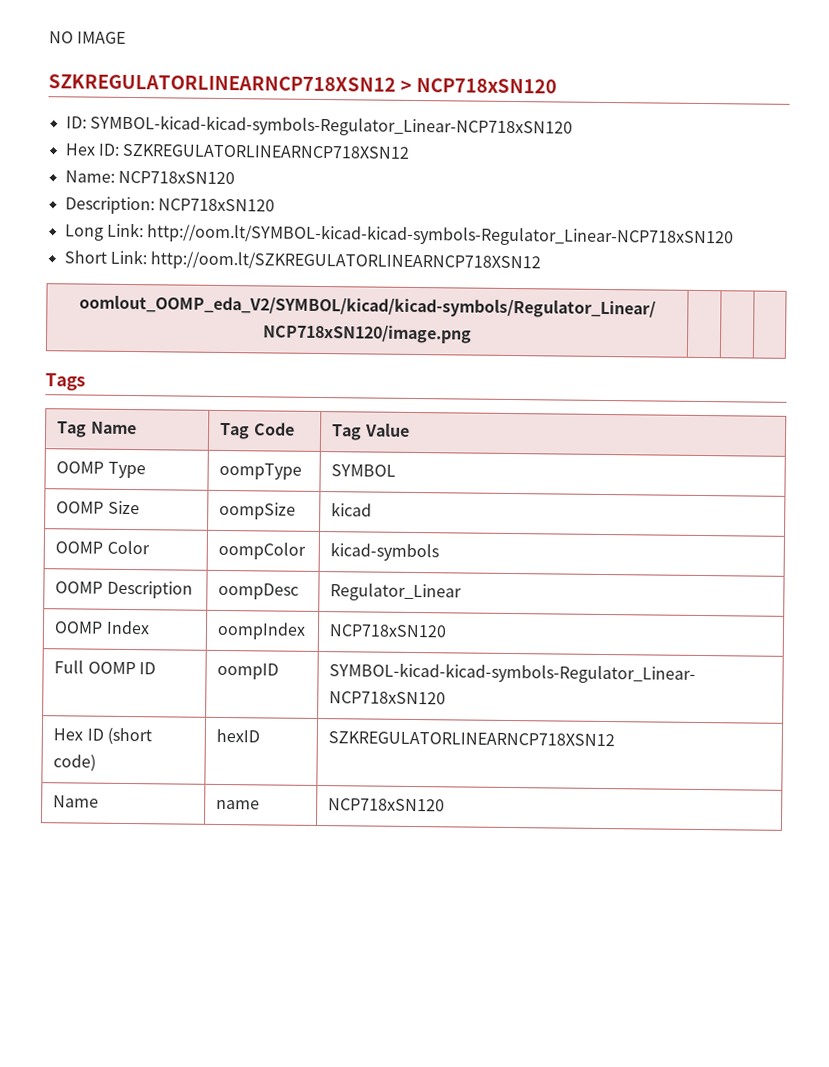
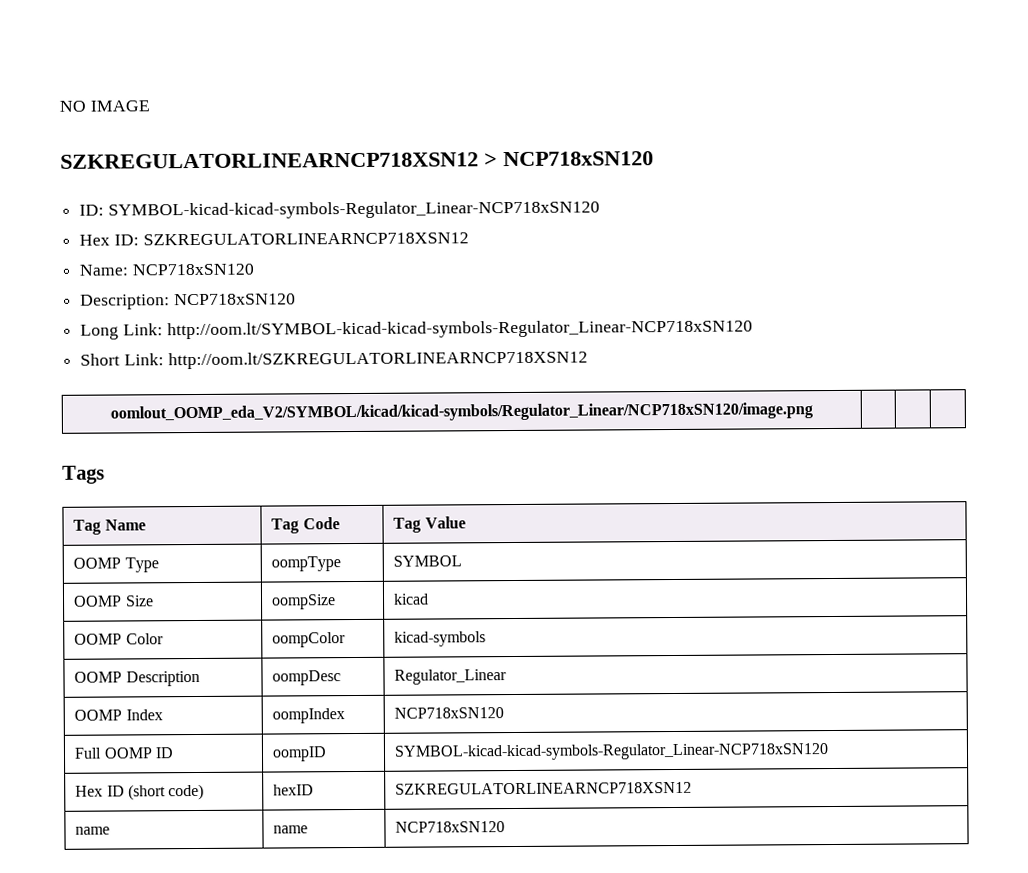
[53,795,100,808] Name -> [75,826,111,835] name

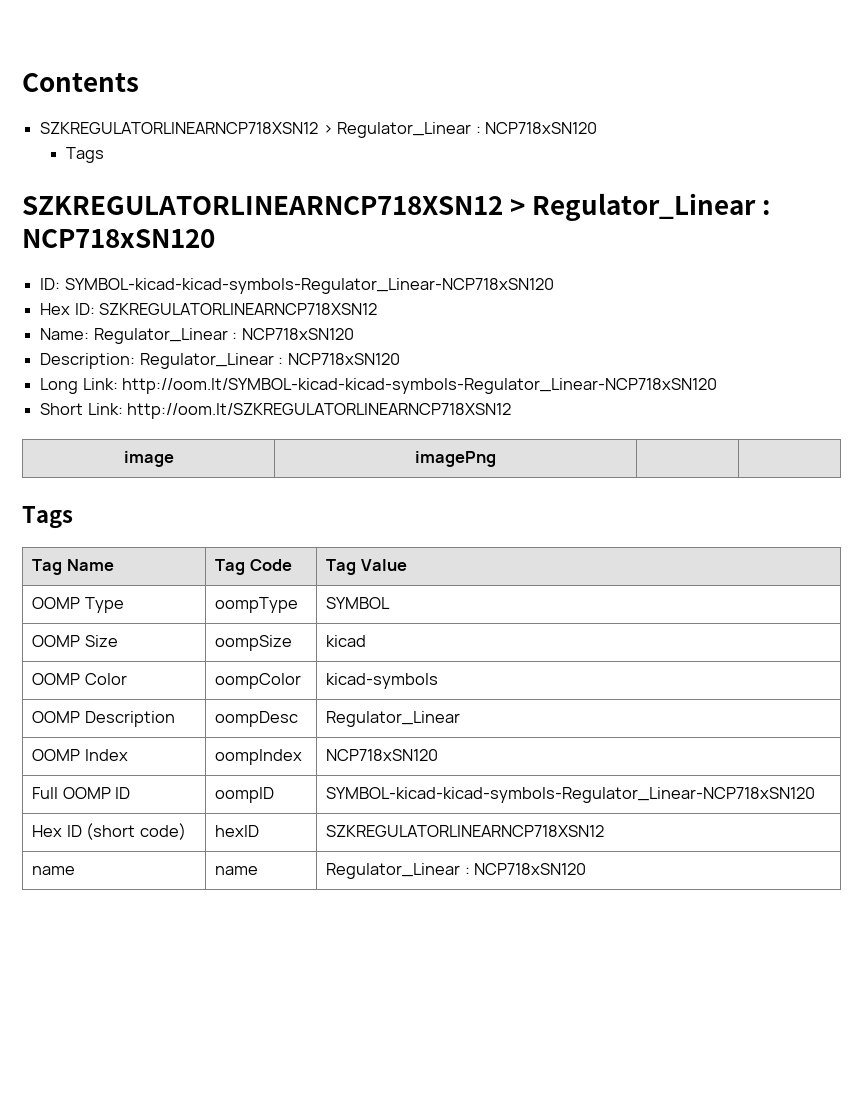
[59,100,150,112] [60,152,498,169] NO IMAGE // SZKREGULATORLINEARNCP718XSN12 > -> [22,73,139,92] [40,122,597,138] [65,147,104,163] [22,193,771,221] Contents // SZKREGULATORLINEARNCP718XSN12 > Regulator_Linear : NCP718xSN120 // Tags // SZKREGULATORLINEARNCP718XSN12 > Regulator_Linear :
(129, 270) none -> [93,328,238,344] Regulator_Linear :
(171, 302) none -> [139,353,284,369] Regulator_Linear :
[110,402,813,423] oomlout_OOMP_eda_V2/SYMBOL/kicad/kicad-symbols/Regulator_Linear/NCP718xSN120/image.png | -> [123,451,174,467] [415,451,496,467] image | imagePng
(309, 829) none -> [326,863,470,879] Regulator_Linear :

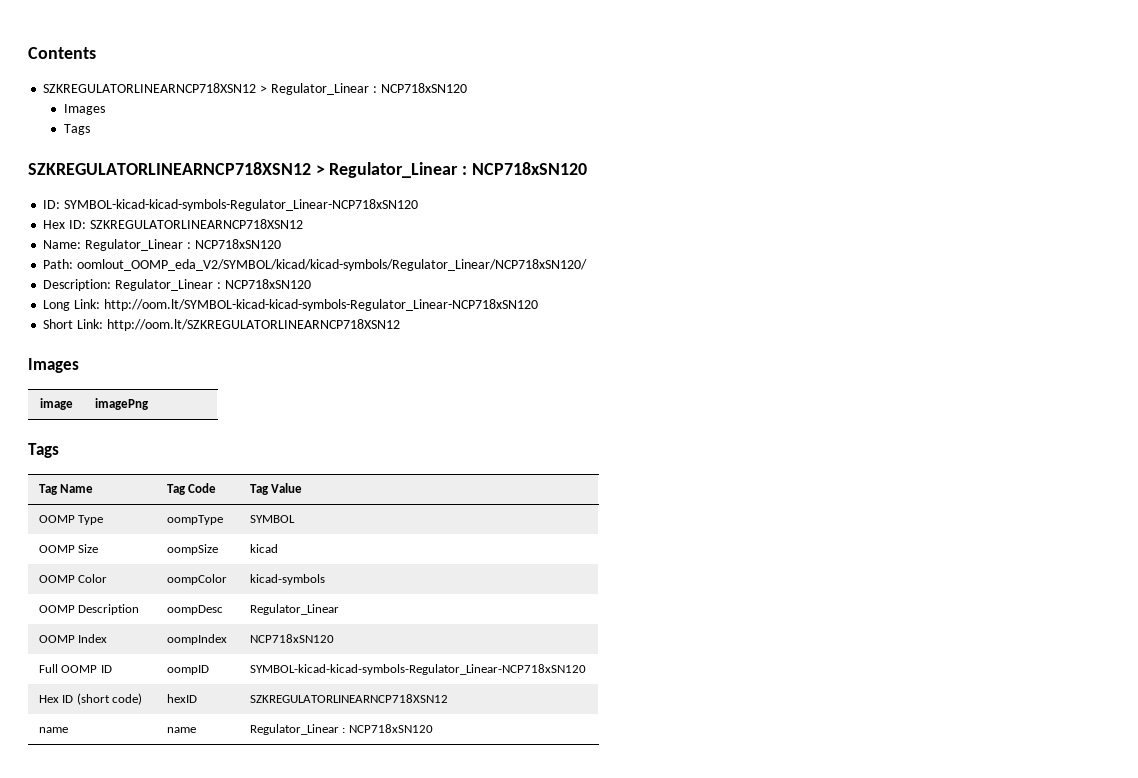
(597, 128) none -> [63,104,105,115] // Images
(354, 334) none -> [43,259,588,271] // Path: oomlout_OOMP_eda_V2/SYMBOL/kicad/kicad-symbols/Regulator_Linear/NCP718xSN120/
(512, 411) none -> [28,358,79,373] // Images

